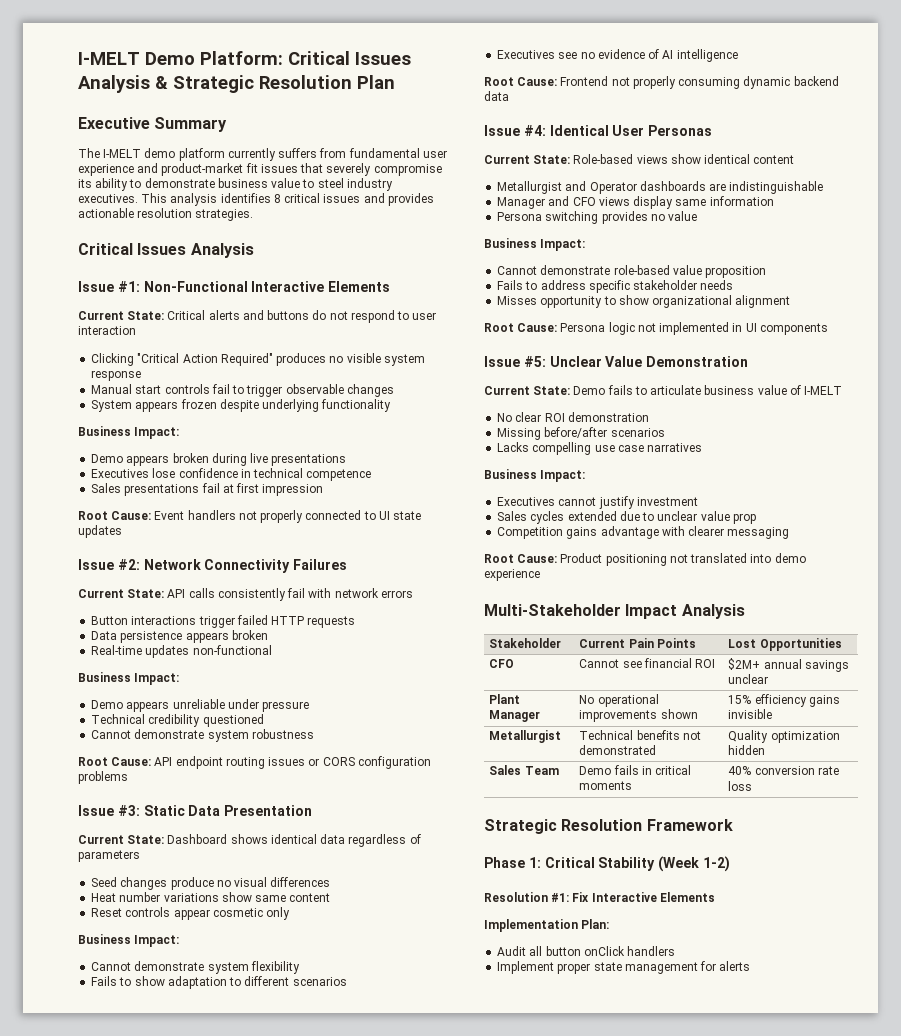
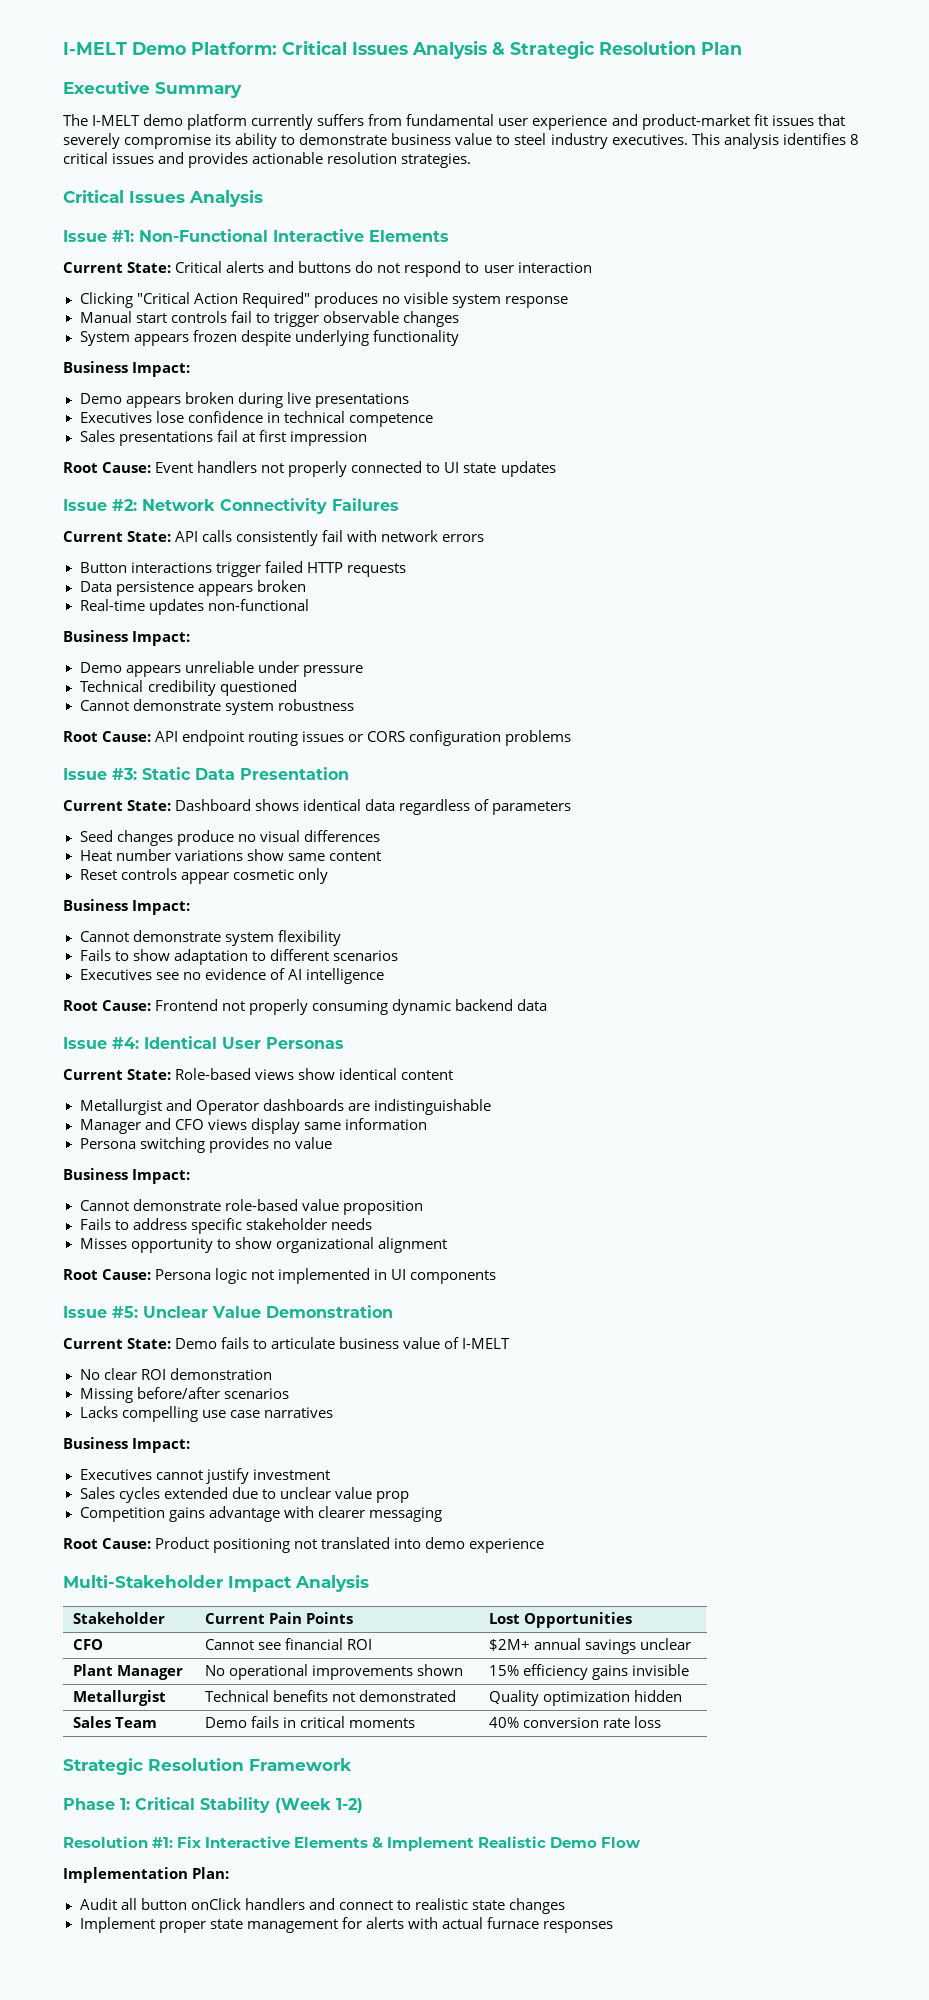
(715, 897) none -> [372,1836,642,1851] & Implement Realistic Demo Flow
(676, 951) none -> [308,1898,565,1914] and connect to realistic state changes
(751, 966) none -> [407,1917,613,1933] with actual furnace responses

